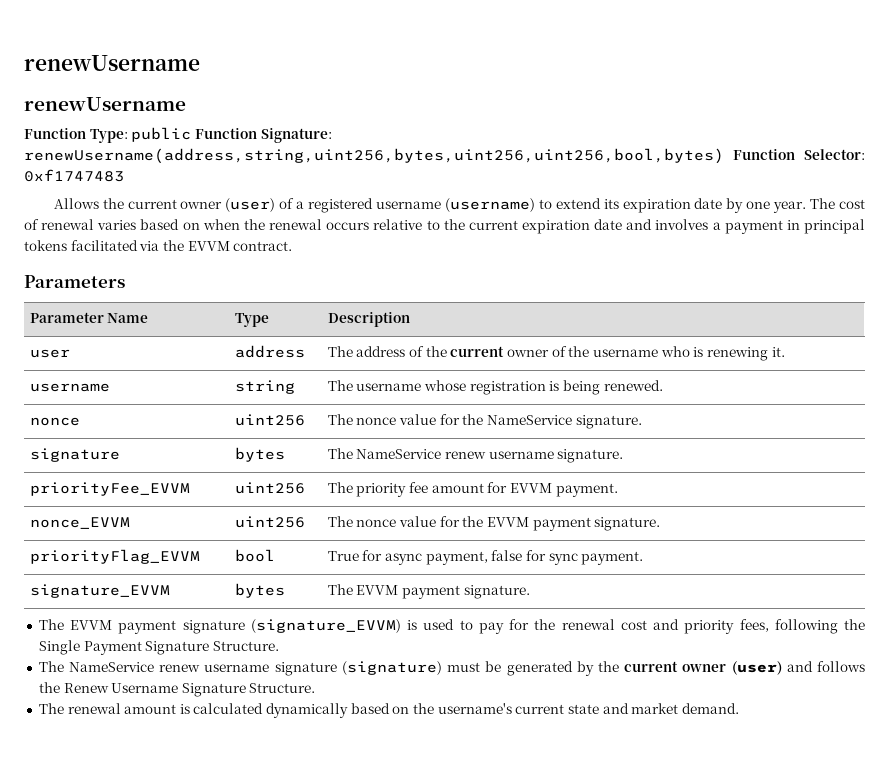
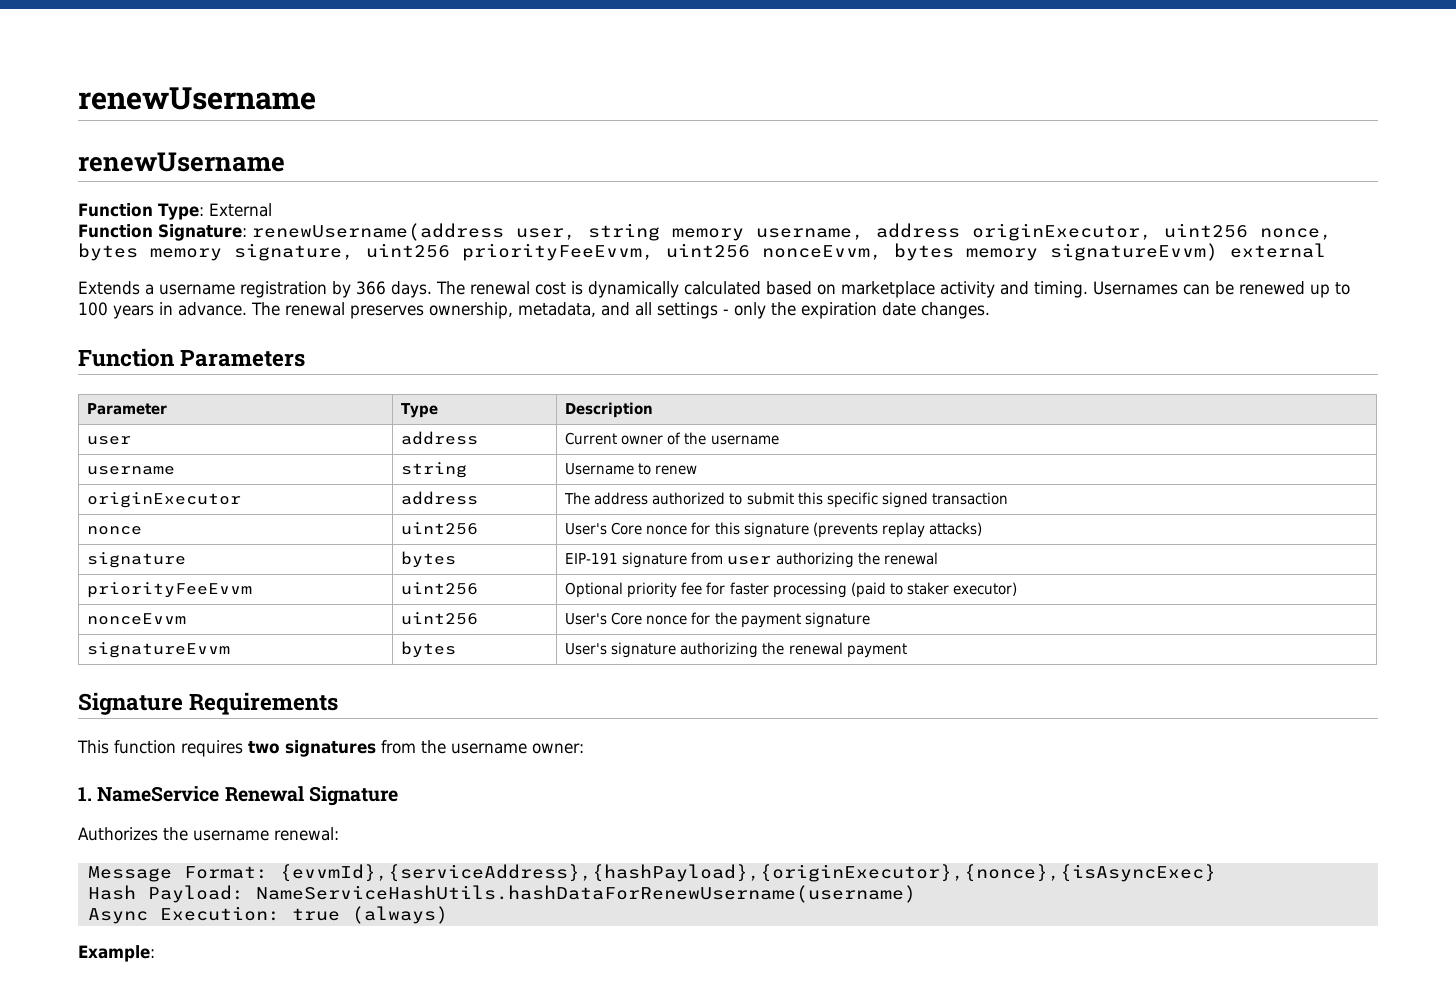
[131,127,192,142] public -> [208,203,272,217] External //
[24,148,865,164] [24,169,124,182] [53,198,866,213] [24,219,865,234] [24,240,293,251] renewUsername(address,string,uint256,bytes,uint256,uint256,bool,bytes) Function Selector: 0xf1747483 // Allows the current owner (user) of a registered username (username) to extend its expiration date by one year. The cost of renewal varies based on when the renewal occurs relative to the current expiration date and involves a payment in principal tokens facilitated via the EVVM contract. // -> [251,223,1332,241] [78,243,1326,261] [78,281,1350,298] [78,302,990,319] [78,348,174,367] renewUsername(address user, string memory username, address originExecutor, uint256 nonce, bytes memory signature, uint256 priorityFeeEvvm, uint256 nonceEvvm, bytes memory signatureEvvm) external // Extends a username registration by 366 days. The renewal cost is dynamically calculated based on marketplace activity and timing. Usernames can be renewed up to 100 years in advance. The renewal preserves ownership, metadata, and all settings - only the expiration date changes. // Function
[107,313,149,323] Name -> (168, 409) none
[327,346,505,357] The address of the current -> [565,432,618,445] Current
[660,346,785,361] [29,383,110,392] [234,380,295,394] [327,380,663,395] [29,417,80,426] [234,414,305,426] [327,414,642,429] [29,448,120,462] [234,447,285,462] [327,448,624,463] [29,482,190,496] [234,482,305,494] [327,482,353,493] who is renewing it. // username | string | The username whose registration is being renewed. // nonce | uint256 | The nonce value for the NameService signature. // signature | bytes | The NameService renew username signature. // priorityFee_EVVM | uint256 | The -> [87,466,176,475] [401,462,468,478] [565,463,698,475] [87,492,242,508] [401,491,479,505] [564,492,1008,508] [87,526,143,535] [401,522,479,535] [565,522,982,538] [87,552,187,568] [401,551,457,568] [565,552,938,568] [87,582,253,598] [401,582,479,595] [565,582,624,598] // username | string | Username to renew // originExecutor | address | The address authorized to submit this specific signed transaction // nonce | uint256 | User's Core nonce for this signature (prevents replay attacks) // signature | bytes | EIP-191 signature from user authorizing the renewal // priorityFeeEvvm | uint256 | Optional
[431,482,618,497] [29,517,130,529] [234,516,305,528] [327,516,661,531] [29,549,200,564] [234,549,275,562] [327,550,644,565] [29,584,170,598] [234,583,285,598] [327,584,530,599] [38,619,865,634] [38,640,279,655] [38,661,866,676] [38,682,316,697] [38,703,739,718] amount for EVVM payment. // nonce_EVVM | uint256 | The nonce value for the EVVM payment signature. // priorityFlag_EVVM | bool | True for async payment, false for sync payment. // signature_EVVM | bytes | The EVVM payment signature. // The EVVM payment signature (signature_EVVM) is used to pay for the renewal cost and priority fees, following the Single Payment Signature Structure. // The NameService renew username signature (signature) must be generated by the current owner (user) and follows the Renew Username Signature Structure. // The renewal amount is calculated dynamically based on the username's current state and market demand. -> [706,582,1017,598] [87,613,187,625] [401,612,479,625] [565,612,870,628] [87,642,231,658] [401,641,457,658] [565,642,907,658] [78,692,339,715] [77,740,584,757] [78,786,398,806] [78,827,339,841] [87,864,1216,882] [87,885,916,903] [87,906,448,924] [78,945,155,962] for faster processing (paid to staker executor) // nonceEvvm | uint256 | User's Core nonce for the payment signature // signatureEvvm | bytes | User's signature authorizing the renewal payment // Signature Requirements // This function requires two signatures from the username owner: // 1. NameService Renewal Signature // Authorizes the username renewal: // Message Format: {evvmId},{serviceAddress},{hashPayload},{originExecutor},{nonce},{isAsyncExec} // Hash Payload: NameServiceHashUtils.hashDataForRenewUsername(username) // Async Execution: true (always) // Example:

